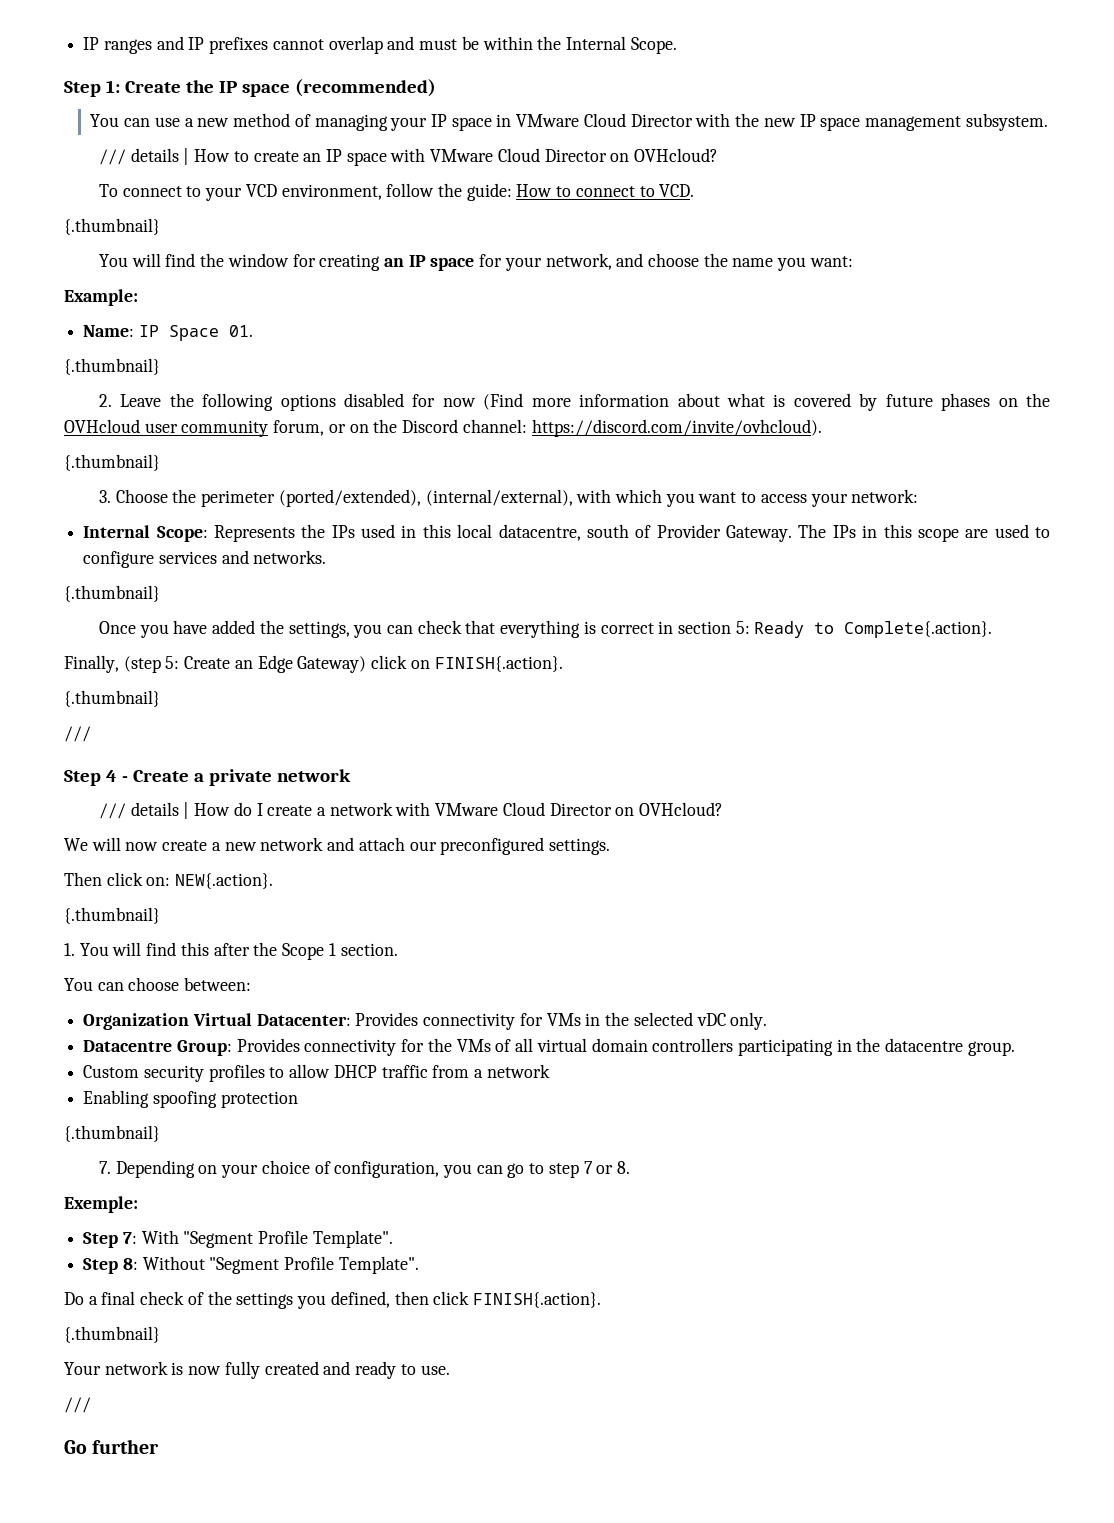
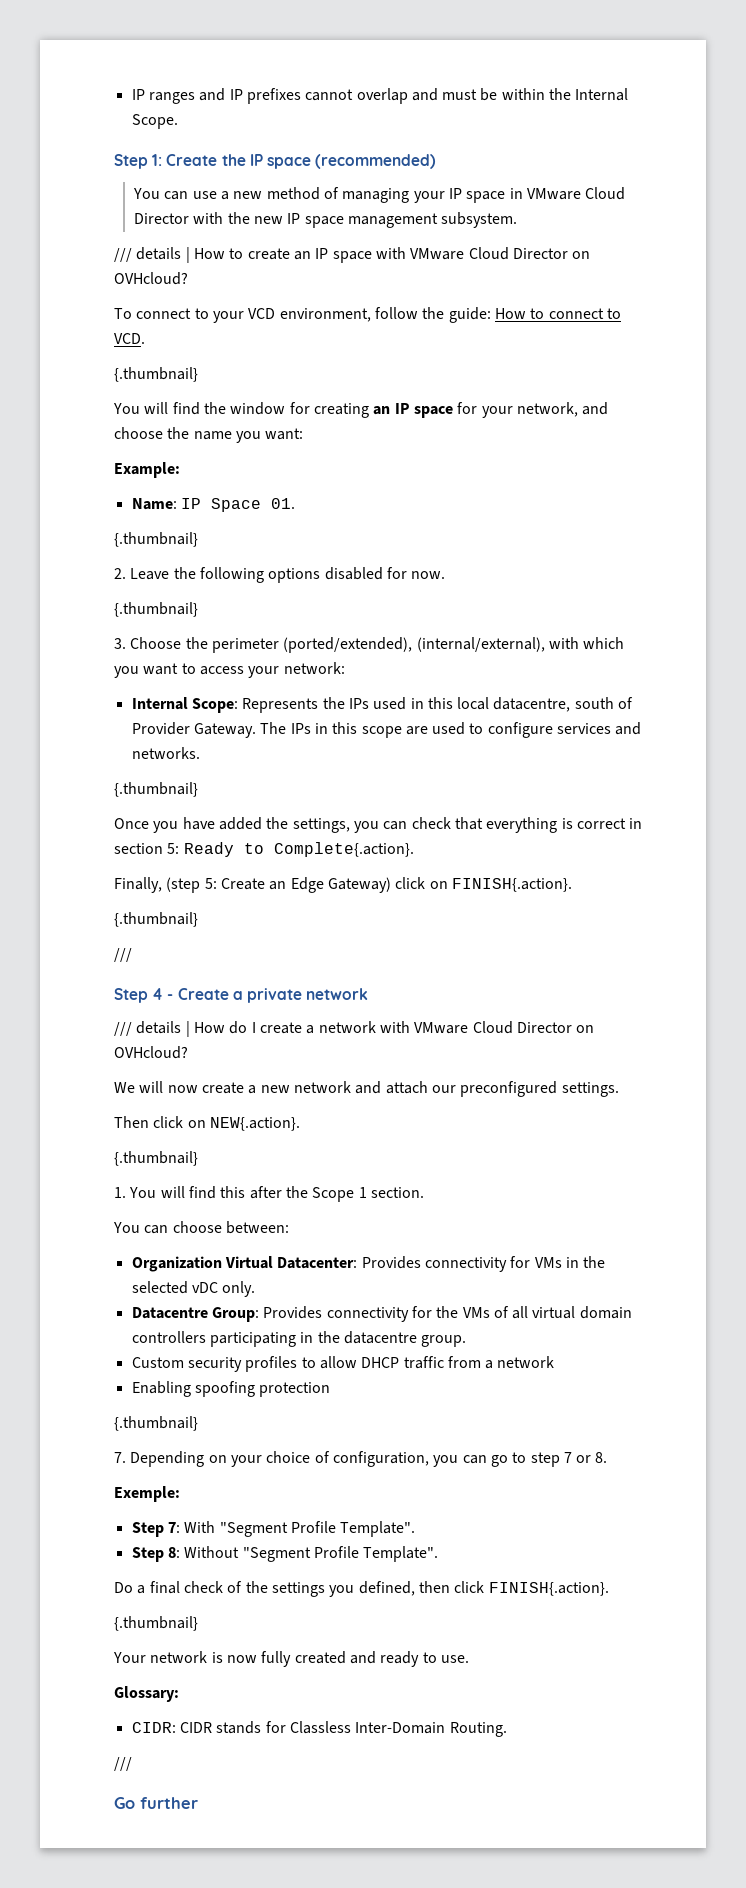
[442,393,1050,411] [64,419,822,437] now (Find more information about what is covered by future phases on the OVHcloud user community forum, or on the Discord channel: https://discord.com/invite/ovhcloud). -> [411,571,446,579] now.
[146,877,171,886] on: -> [187,1120,206,1128] on
(450, 1370) none -> [114,1686,179,1702] [131,1721,507,1737] // Glossary: // CIDR: CIDR stands for Classless Inter-Domain Routing.

